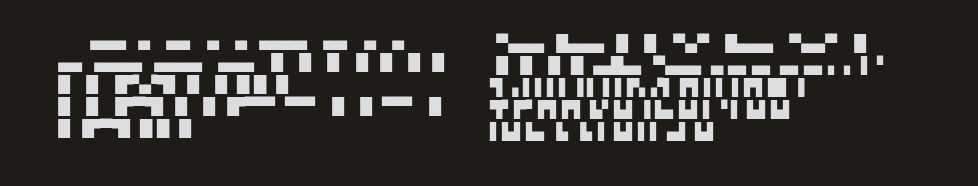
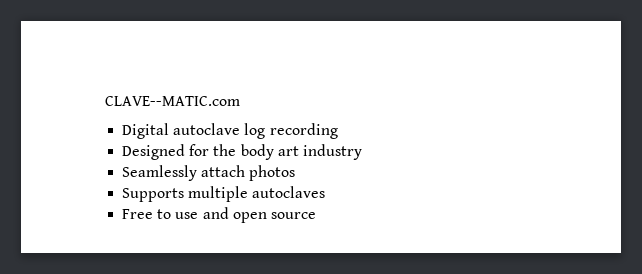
[83,40,410,50] [52,52,450,72] [52,74,294,94] [52,96,447,116] [52,118,197,138] [490,33,872,53] [490,55,889,75] [489,77,805,97] [489,99,796,119] [489,121,719,141] ▗▄▄▖▗▖ ▗▄▖ ▗▖ ▗▖▗▄▄▄▖ ▗▄▖ ▗▖ ▗▖ ▗▄▖▗▄▄▄▖▗▄▄▄▖ ▗▄▄▖ ▐▌ ▐▌ ▐▌ ▐▌▐▌ ▐▌▐▌ ▐▌ ▐▌ ▐▛▚▞▜▌▐▌ ▐▌ █ █ ▐▌ // ▐▌ ▐▌ ▐▛▀▜▌▐▌ ▐▌▐▛▀▀▘ ▀▀▘ ▐▌ ▐▌ ▀▀▘ ▐▌ ▐▌▐▛▀▜▌ █ █ ▐▌ // ▝▚▄▄▖▐▙▄▄▖▐▌ ▐▌ ▝▚▞▘ ▐▙▄▄▖ ▝▚▄▞▘ ▐▌ ▐▌▐▌ ▐▌ █ ▗▄█▄▖▝▚▄▄▖ ▄ ▄▖▄▖ ▄▖▄▖▖ ▖ ▌ ▘ ▜ ▗ ▌▌▌▌▐ ▌ ▌▌▛▖▞▌ ▛▌▌▌ ▌▛▌█▌▐ ▜▘▛▘▛▌▛▌ ▙▘▙▌▐ ▙▖▙▌▌▝ ▌ ▙▌▙▌ ▌▙▌▙▖▐▖▐▖▌ ▙▌▌▌ ▄▌ ▙▌ -> [105,96,240,106] [122,123,338,139] [122,144,362,160] [122,165,296,181] [122,186,326,202] [122,207,316,223] CLAVE--MATIC.com // Digital autoclave log recording // Designed for the body art industry // Seamlessly attach photos // Supports multiple autoclaves // Free to use and open source

